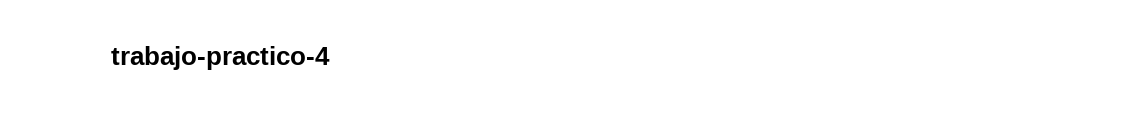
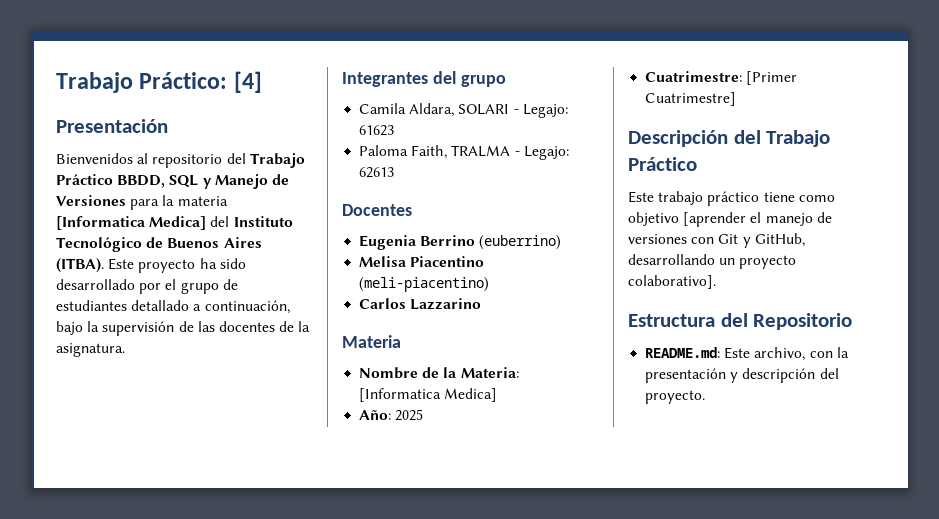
[111,46,330,70] trabajo-practico-4 -> [56,71,262,93] [56,119,168,133] [56,153,305,168] [56,174,289,189] [56,195,228,210] [56,216,293,230] [56,237,262,252] [56,258,246,273] [56,279,238,294] [56,300,290,314] [56,321,311,336] [56,343,125,357] [342,71,506,87] [359,103,568,118] [359,125,395,136] [359,145,569,160] [359,167,395,178] [342,204,412,216] [359,235,562,250] [359,256,485,267] [359,277,490,292] [359,298,482,310] [342,335,401,348] [359,367,519,379] [359,388,498,402] [359,409,424,421] [645,71,798,85] [645,92,737,106] [628,130,831,147] [628,157,697,171] [628,191,835,206] [628,212,832,227] [628,233,805,248] [628,254,797,269] [628,275,716,289] [628,313,853,330] [645,347,849,361] [645,368,839,383] [645,390,706,404] Trabajo Práctico: [4] // Presentación // Bienvenidos al repositorio del Trabajo Práctico BBDD, SQL y Manejo de Versiones para la materia [Informatica Medica] del Instituto Tecnológico de Buenos Aires (ITBA). Este proyecto ha sido desarrollado por el grupo de estudiantes detallado a continuación, bajo la supervisión de las docentes de la asignatura. // Integrantes del grupo // Camila Aldara, SOLARI - Legajo: 61623 // Paloma Faith, TRALMA - Legajo: 62613 // Docentes // Eugenia Berrino (euberrino) // Melisa Piacentino (meli-piacentino) // Carlos Lazzarino // Materia // Nombre de la Materia: [Informatica Medica] // Año: 2025 // Cuatrimestre: [Primer Cuatrimestre] // Descripción del Trabajo Práctico // Este trabajo práctico tiene como objetivo [aprender el manejo de versiones con Git y GitHub, desarrollando un proyecto colaborativo]. // Estructura del Repositorio // README.md: Este archivo, con la presentación y descripción del proyecto.

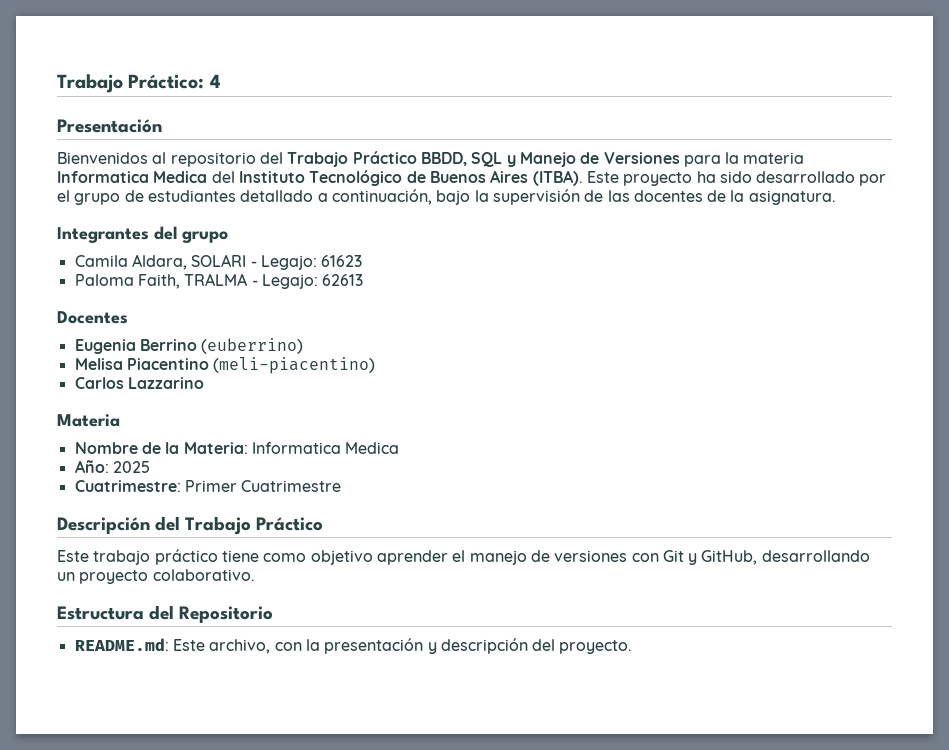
[233,71,262,93] [4] -> [209,74,221,88] 4
[56,216,207,230] [Informatica Medica] -> [57,171,208,183] Informatica Medica
[359,388,498,402] [Informatica Medica] -> [251,442,400,454] Informatica Medica
[746,71,798,85] [645,92,737,106] [Primer Cuatrimestre] -> [184,480,342,492] Primer Cuatrimestre
[683,212,747,227] [aprender -> [376,550,448,565] aprender
[628,275,716,289] colaborativo]. -> [152,569,255,581] colaborativo.

